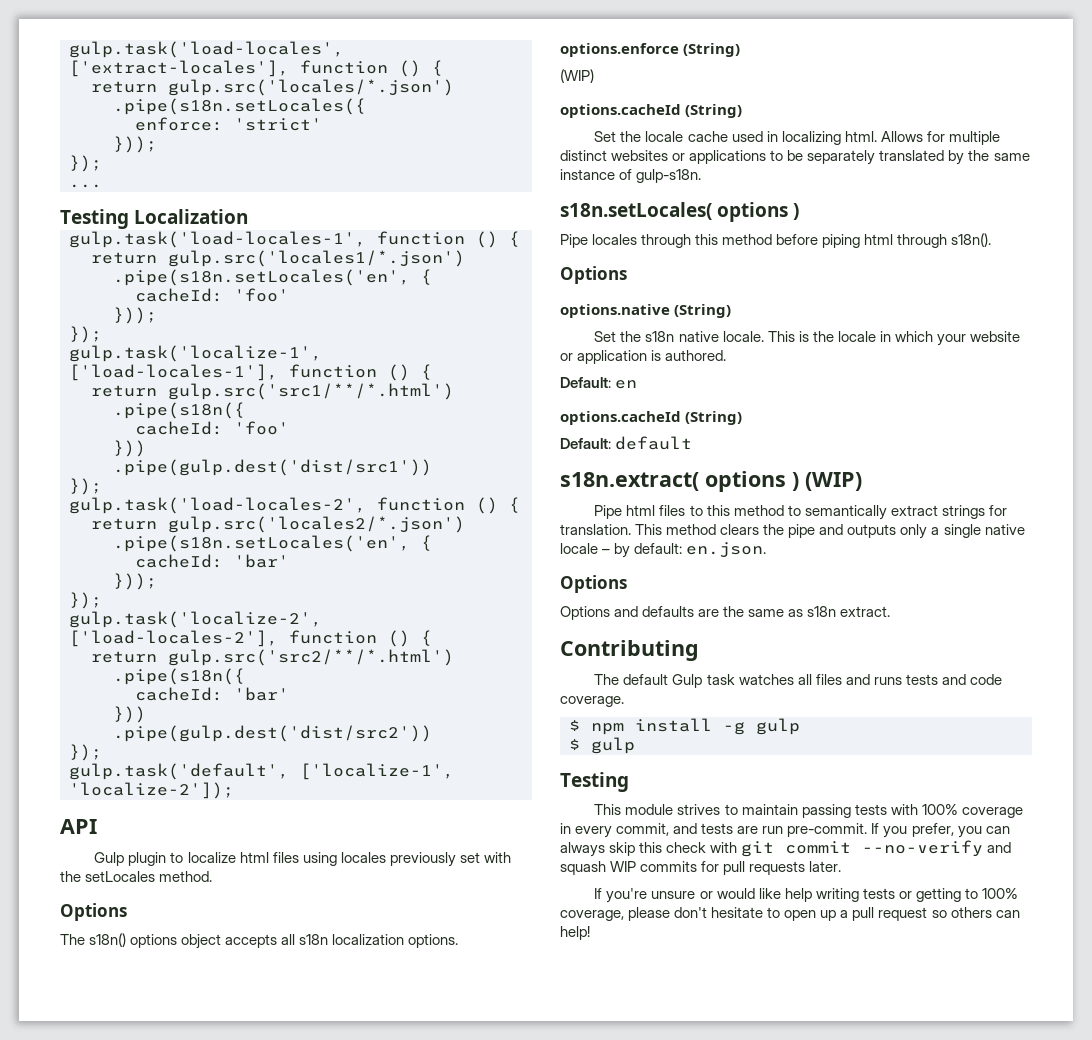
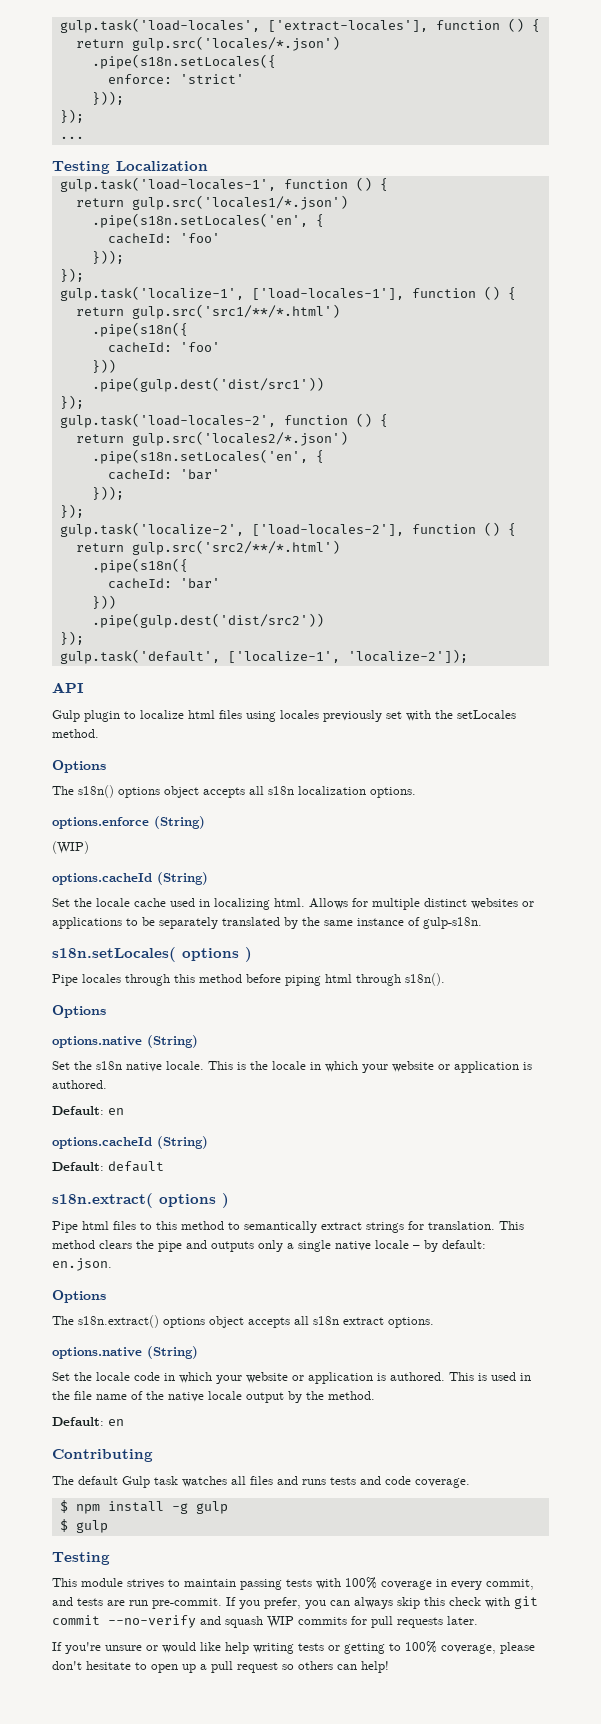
[805,472,862,491] (WIP) -> (229, 1200) none
[560,606,891,620] Options and defaults are the same as s18n extract. -> [52,1315,434,1328] [52,1346,198,1359] [52,1372,531,1384] [52,1391,375,1403] [52,1417,124,1426] The s18n.extract() options object accepts all s18n extract options. // options.native (String) // Set the locale code in which your website or application is authored. This is used in the file name of the native locale output by the method. // Default: en

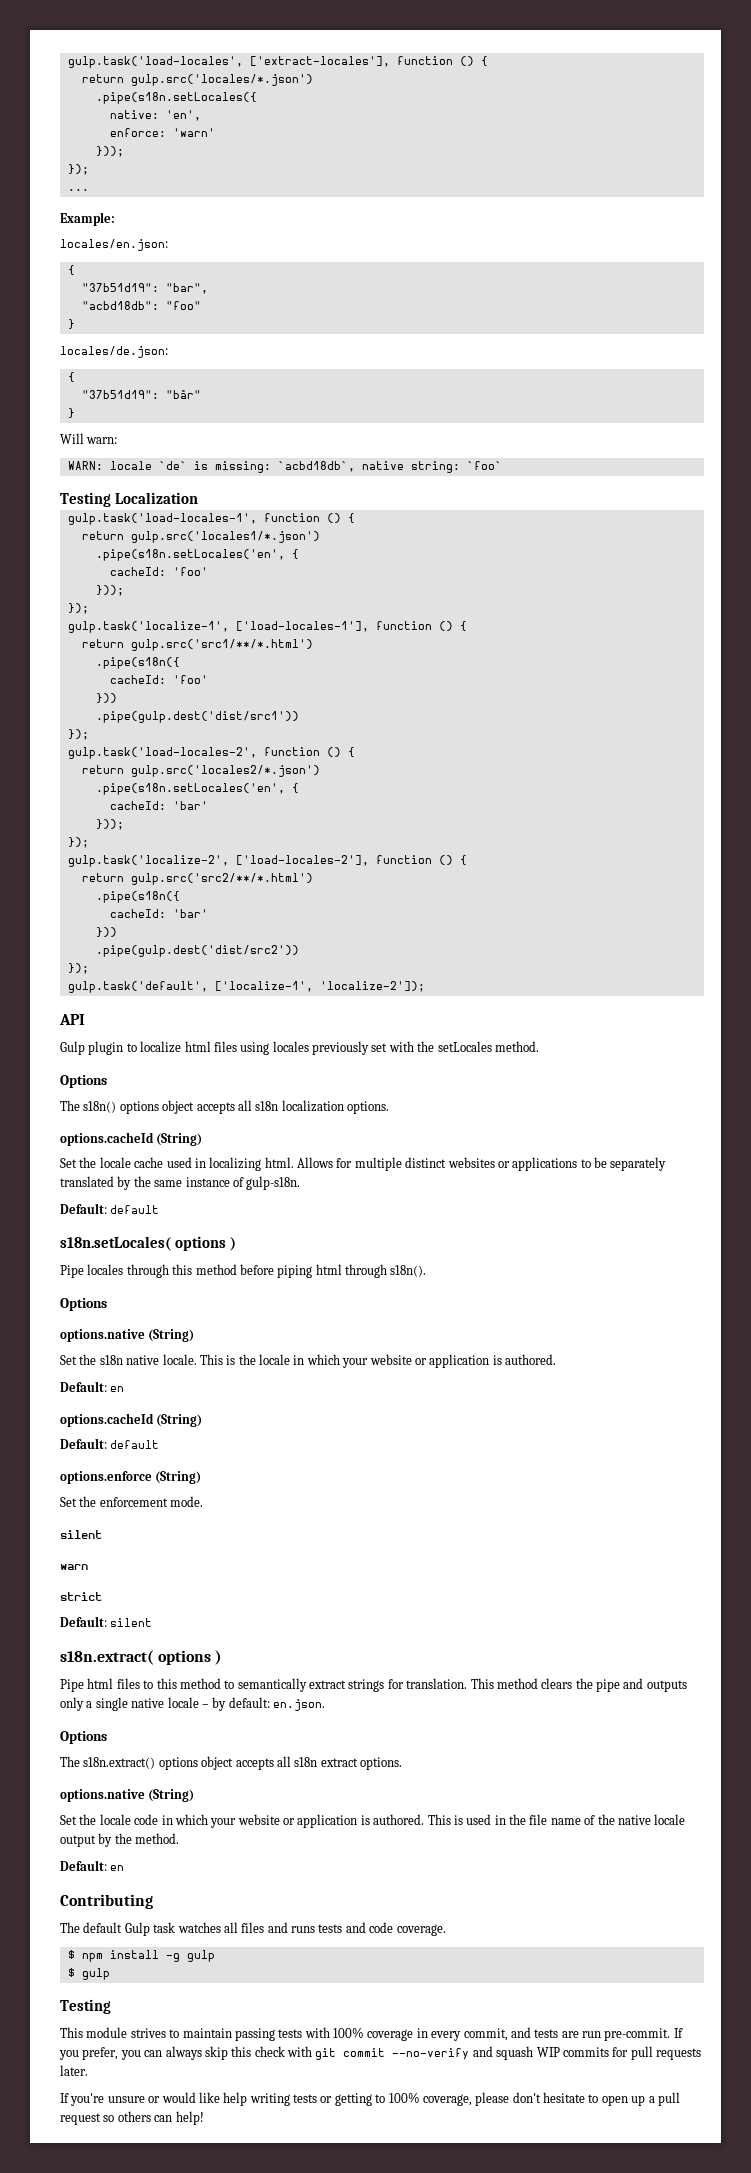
(276, 61) none -> [109,110,201,121] // native: 'en',
[179,74,244,84] 'strict' -> [172,128,215,137] 'warn'
(84, 137) none -> [60,212,115,226] [60,239,168,251] [67,265,75,275] [81,283,208,294] [81,301,201,310] [67,319,75,329] [60,346,168,358] [67,372,75,382] [81,390,201,399] [67,408,75,418] [60,433,118,444] [67,461,502,473] // Example: // locales/en.json: // { // "37b51d19": "bar", // "acbd18db": "foo" // } // locales/de.json: // { // "37b51d19": "bår" // } // Will warn: // WARN: locale `de` is missing: `acbd18db`, native string: `foo`
[52,816,205,829] [52,841,89,854] // options.enforce (String) // (WIP) -> (389, 1107) none
(482, 923) none -> [60,1203,160,1214] // Default: default
(164, 1166) none -> [60,1471,202,1484] [60,1496,204,1507] [60,1530,102,1539] [60,1564,88,1570] [60,1592,102,1601] [60,1616,153,1627] // options.enforce (String) // Set the enforcement mode. // silent // warn // strict // Default: silent

